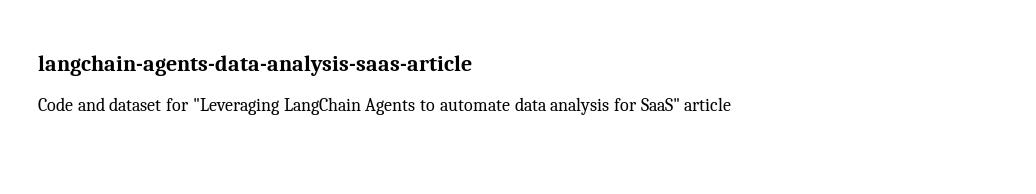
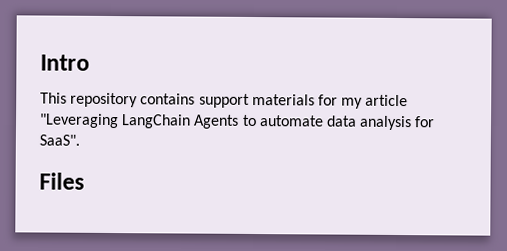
[38,55,472,76] [38,97,190,111] langchain-agents-data-analysis-saas-article // Code and dataset for -> [40,54,90,71] [40,92,409,109] Intro // This repository contains support materials for my article
[640,97,732,111] SaaS" article -> [39,134,80,146] [39,172,85,190] SaaS". // Files

